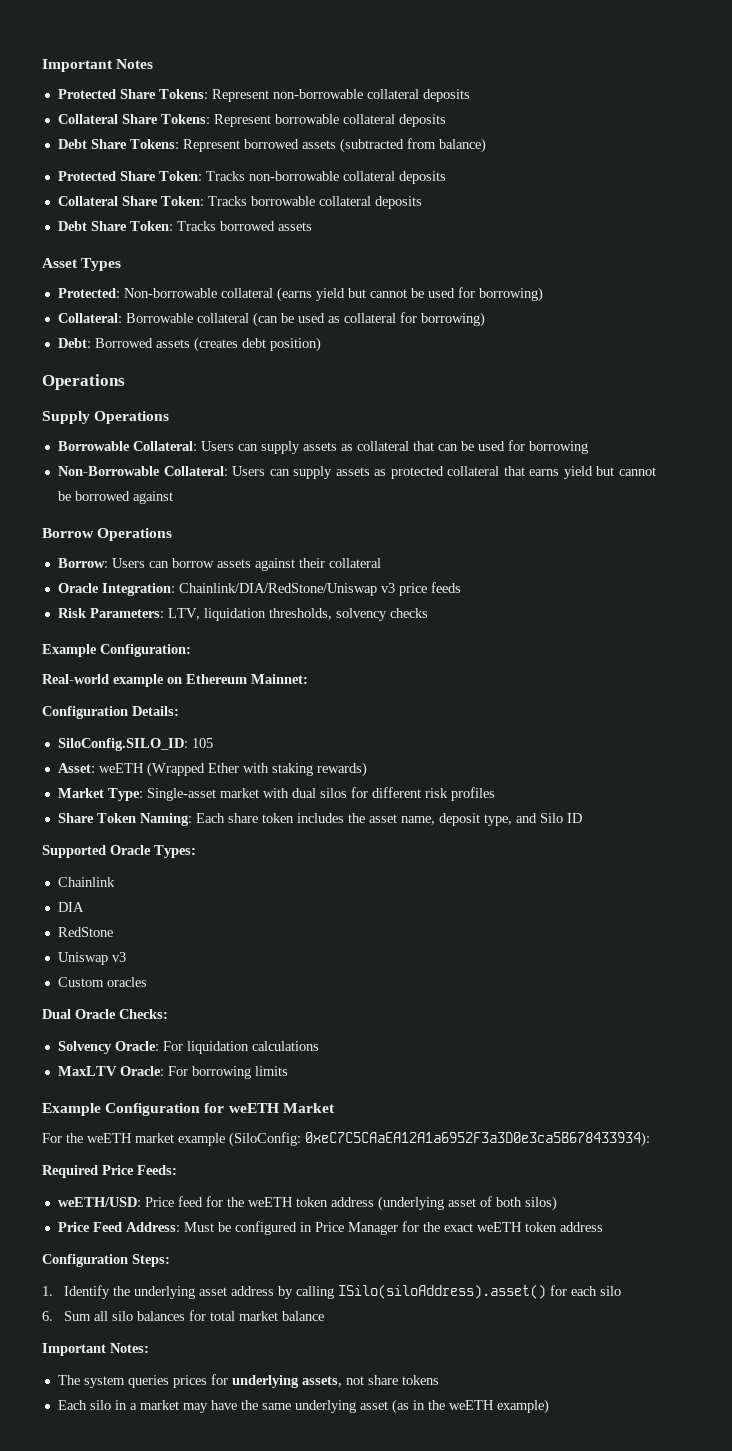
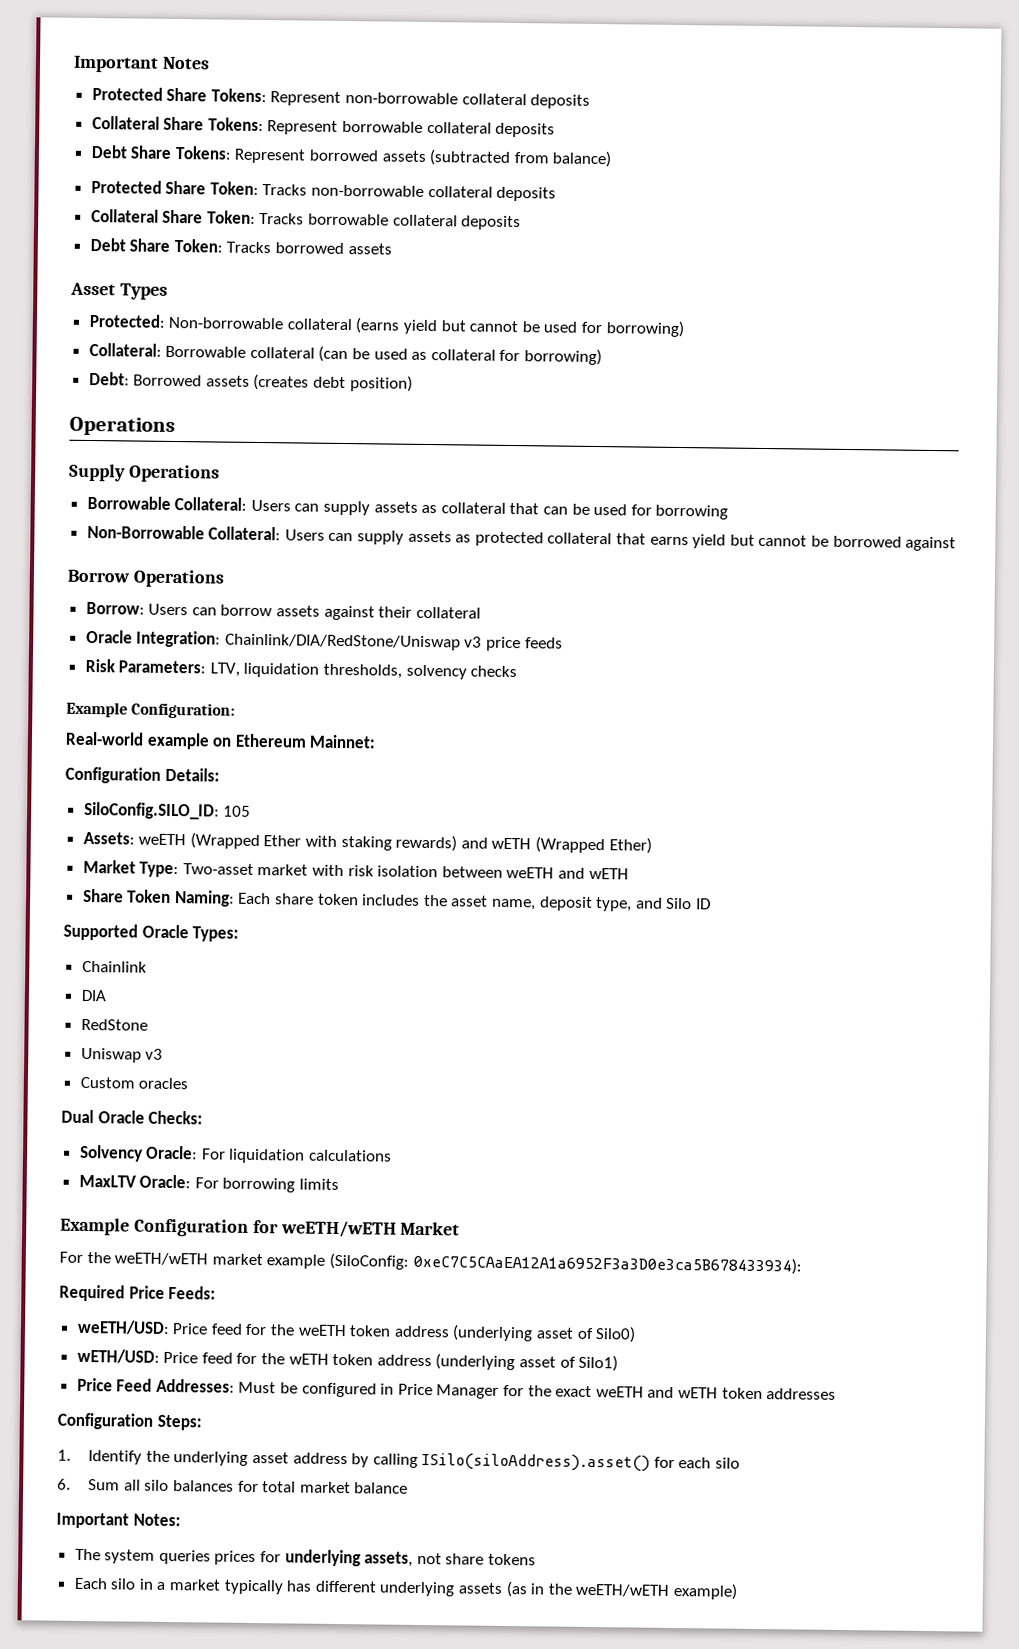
[57,763,95,773] Asset: -> [82,831,135,845] Assets:
(367, 769) none -> [460,836,652,854] and wETH (Wrapped Ether)
[146,788,216,801] Single-asset -> [182,863,254,875] Two-asset
[291,787,495,801] dual silos for different risk profiles -> [347,865,629,880] risk isolation between weETH and wETH
[228,1103,279,1113] weETH -> [280,1220,397,1238] weETH/wETH
[87,1133,132,1143] weETH -> [114,1252,209,1266] weETH/wETH
[495,1196,557,1211] both silos) -> [595,1326,637,1343] [76,1348,619,1372] Silo0) // wETH/USD: Price feed for the wETH token address (underlying asset of Silo1)
[125,1222,180,1232] Address: -> [155,1378,235,1393] Addresses:
[524,1222,603,1232] token address -> [647,1386,837,1400] and wETH token addresses
[182,1400,388,1413] may have the same underlying asset -> [223,1579,503,1597] typically has different underlying assets
[448,1400,494,1410] weETH -> [575,1583,670,1597] weETH/wETH

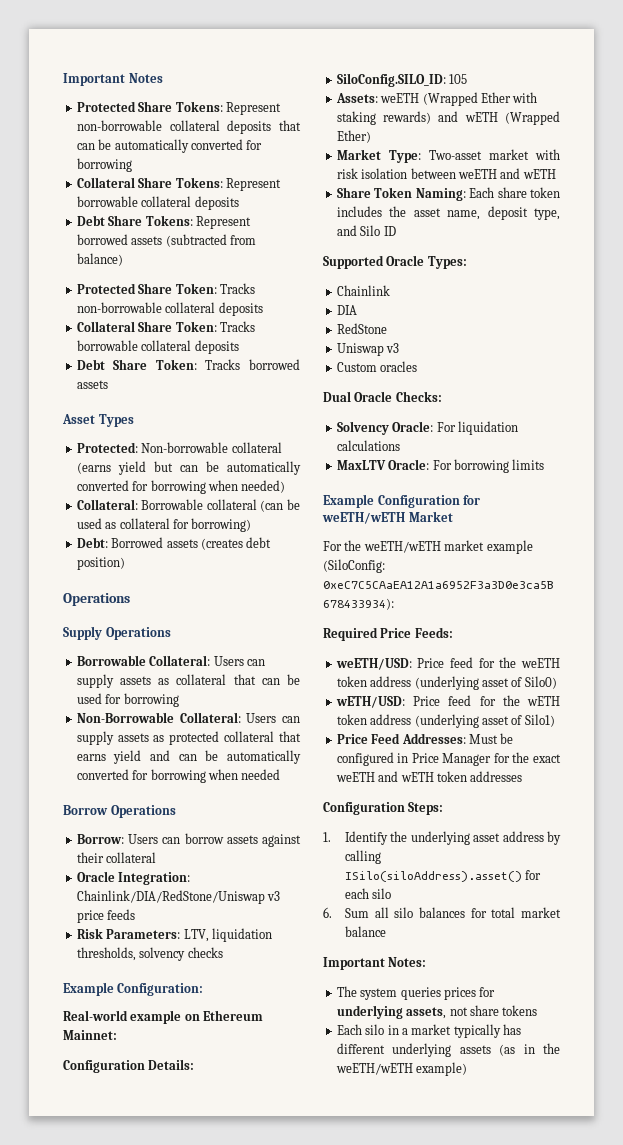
(591, 101) none -> [279,120,301,131] [76,139,263,153] [76,158,132,172] that can be automatically converted for borrowing
[469,320,684,338] cannot be used for borrowing) -> [179,461,301,475] [76,480,286,494] can be automatically converted for borrowing when needed)
[729,534,957,552] but cannot be borrowed against -> [150,750,301,764] [76,769,281,783] and can be automatically converted for borrowing when needed

